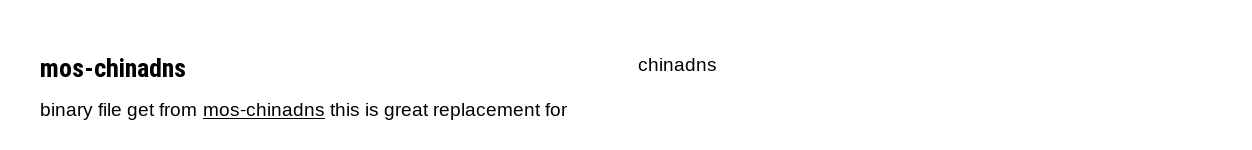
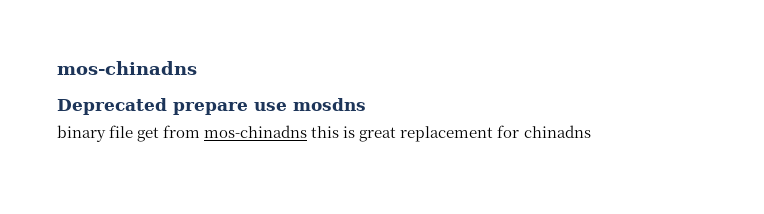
[40,58,186,77] mos-chinadns -> [57,61,197,75] [57,98,366,115] mos-chinadns // Deprecated prepare use mosdns

